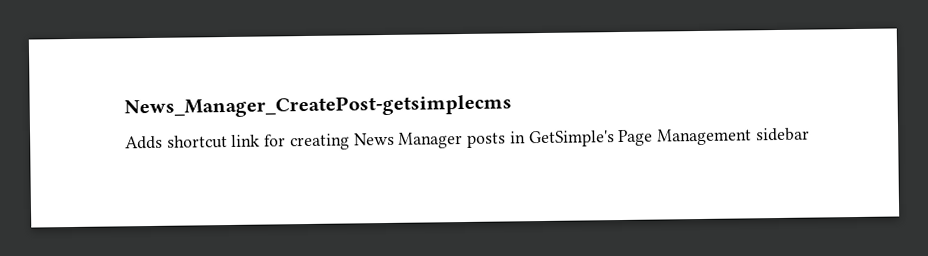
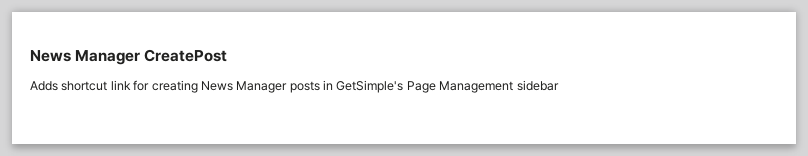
[124,94,512,119] News_Manager_CreatePost-getsimplecms -> [30,49,228,65] News Manager CreatePost

